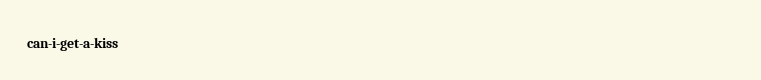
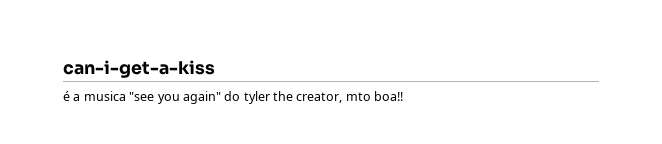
(118, 44) none -> [63,91,404,104] // é a musica "see you again" do tyler the creator, mto boa!!

